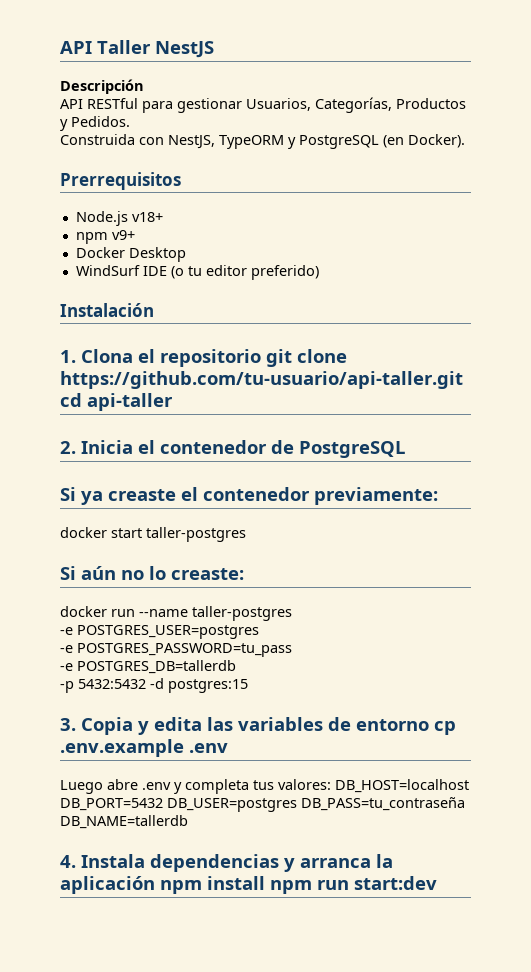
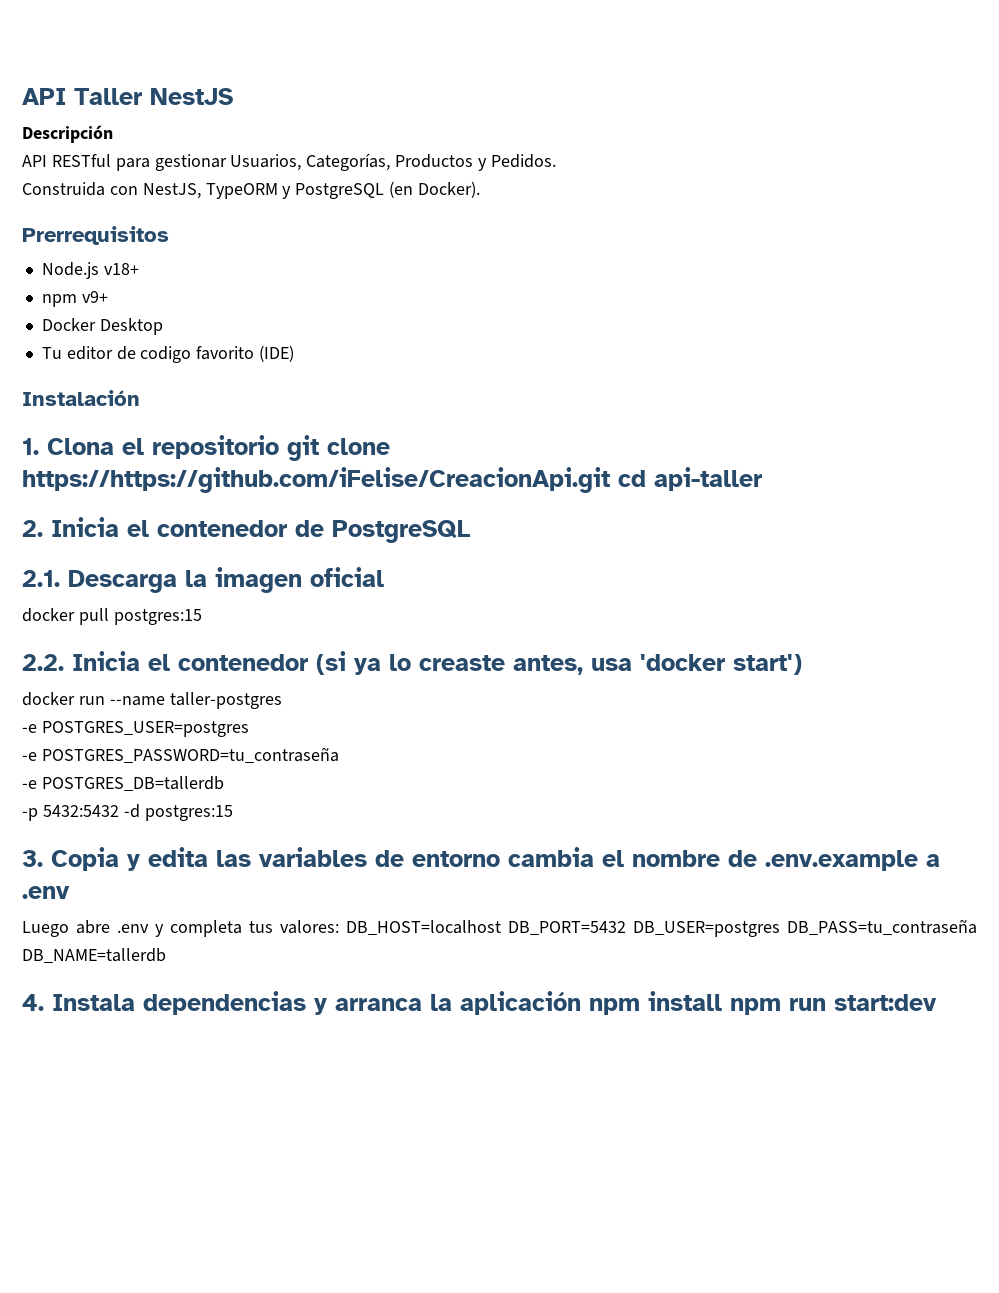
[75,265,319,280] WindSurf IDE (o tu editor preferido) -> [41,345,295,363] Tu editor de codigo favorito (IDE)
[60,371,463,389] https://github.com/tu-usuario/api-taller.git -> [22,467,610,493] https://https://github.com/iFelise/CreacionApi.git
[60,487,438,505] [60,527,246,542] [60,566,244,580] Si ya creaste el contenedor previamente: // docker start taller-postgres // Si aún no lo creaste: -> [22,567,384,593] [22,608,202,625] [22,651,802,675] 2.1. Descarga la imagen oficial // docker pull postgres:15 // 2.2. Inicia el contenedor (si ya lo creaste antes, usa 'docker start')
[77,643,292,657] POSTGRES_PASSWORD=tu_pass -> [41,747,339,763] POSTGRES_PASSWORD=tu_contraseña
[434,721,456,735] [60,739,184,757] cp .env.example -> [508,847,940,871] cambia el nombre de .env.example a

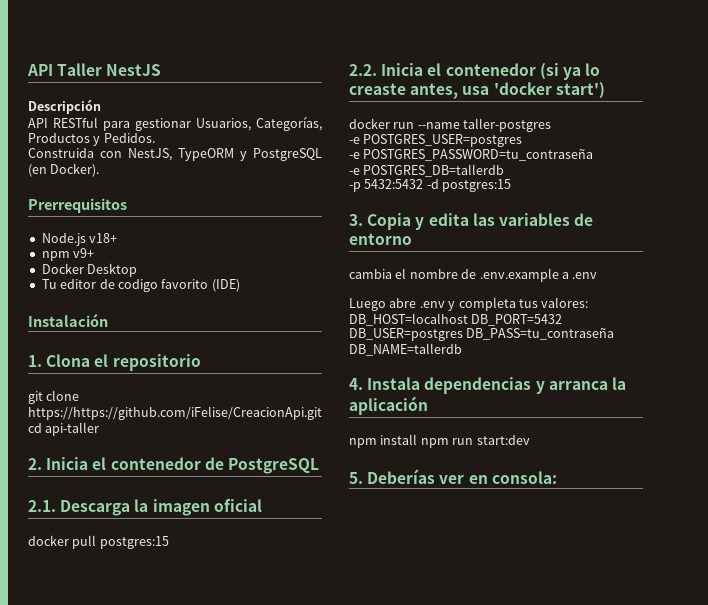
(279, 447) none -> (201, 362) //
(500, 859) none -> (412, 239) //
(581, 1003) none -> (428, 405) //
(937, 1002) none -> [349,469,557,484] // 5. Deberías ver en consola:

